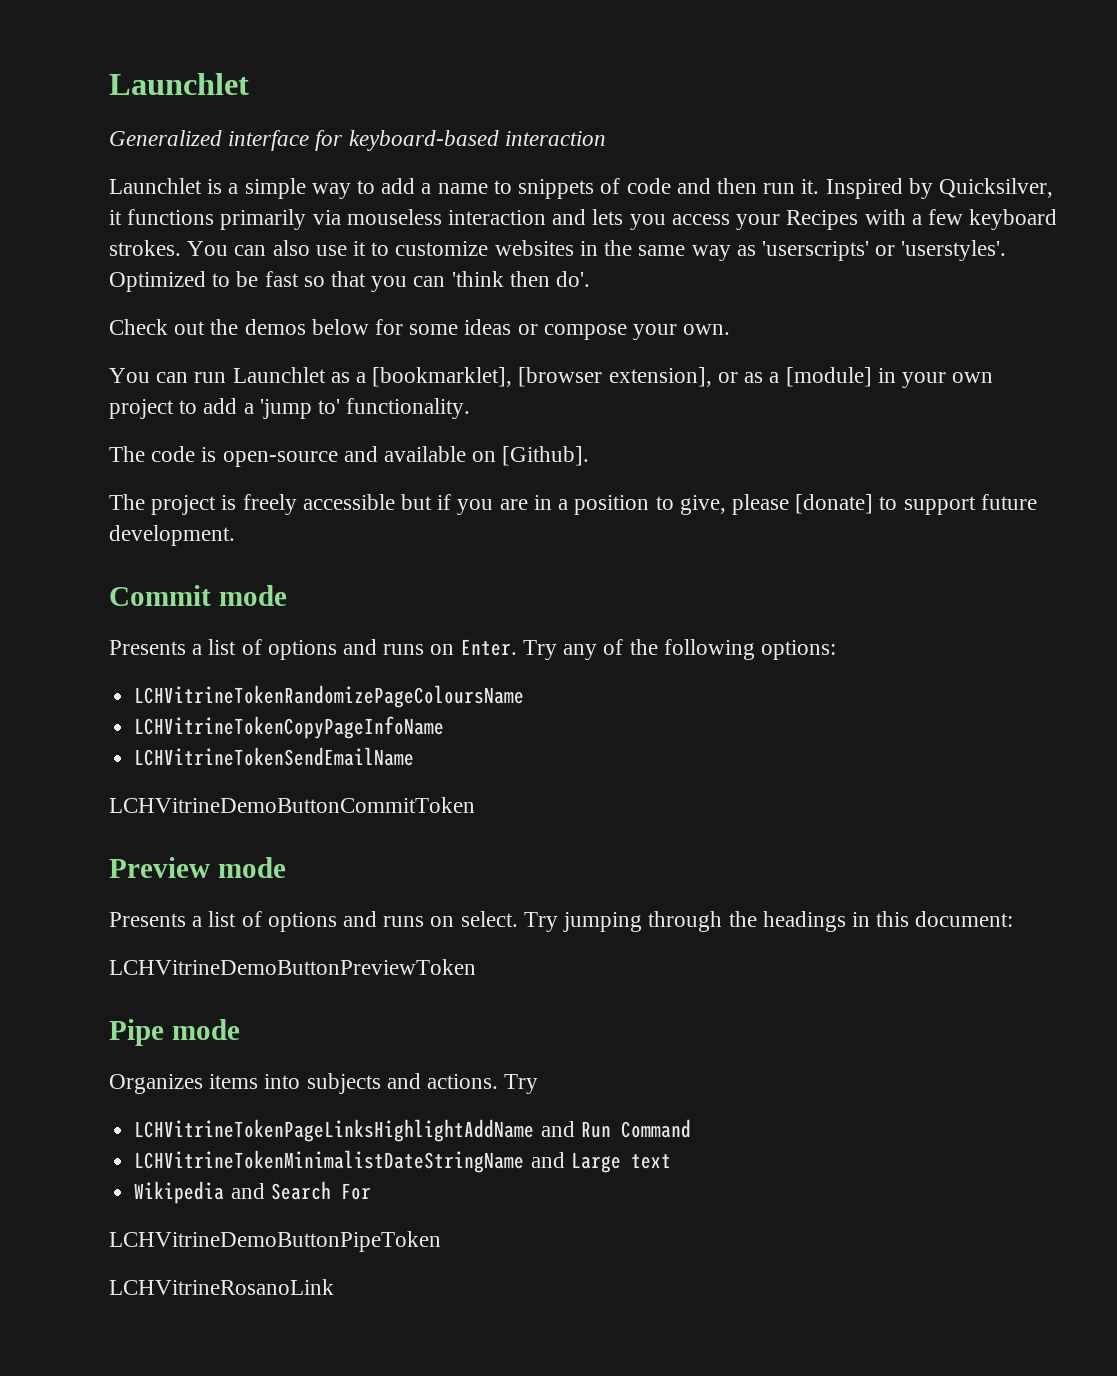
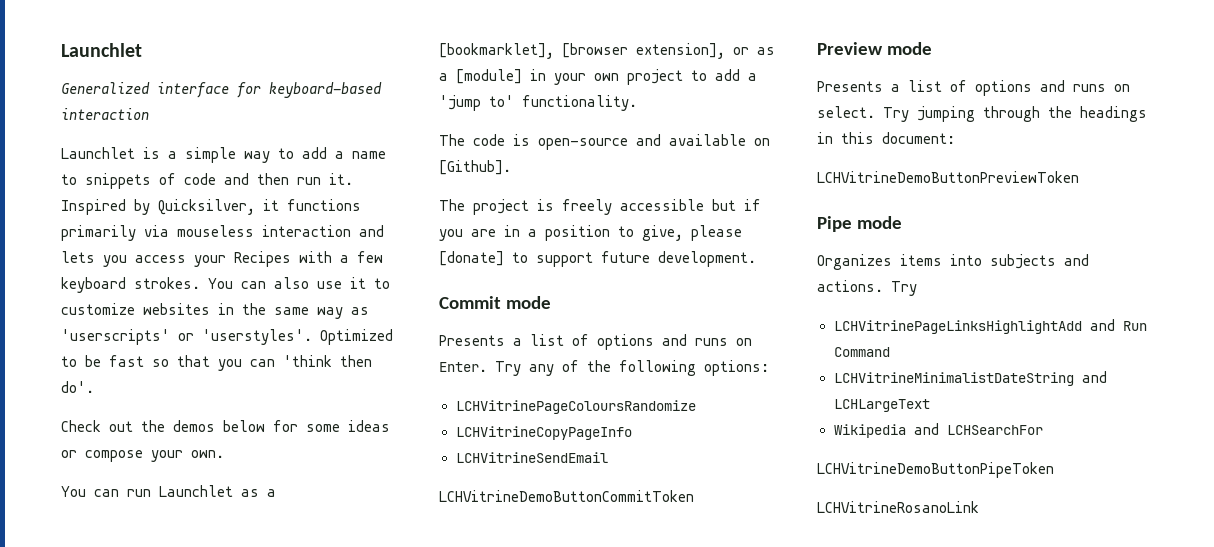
[134,685,525,708] [134,716,445,739] [134,747,415,766] LCHVitrineTokenRandomizePageColoursName // LCHVitrineTokenCopyPageInfoName // LCHVitrineTokenSendEmailName -> [455,400,696,414] [455,426,632,440] [455,452,608,463] LCHVitrinePageColoursRandomize // LCHVitrineCopyPageInfo // LCHVitrineSendEmail
[134,1119,535,1142] LCHVitrineTokenPageLinksHighlightAddName -> [833,320,1082,334] LCHVitrinePageLinksHighlightAdd
[134,1150,671,1173] LCHVitrineTokenMinimalistDateStringName and Large text -> [833,371,1107,386] [833,399,930,412] LCHVitrineMinimalistDateString and LCHLargeText
[270,1181,371,1200] Search For -> [946,425,1043,435] LCHSearchFor

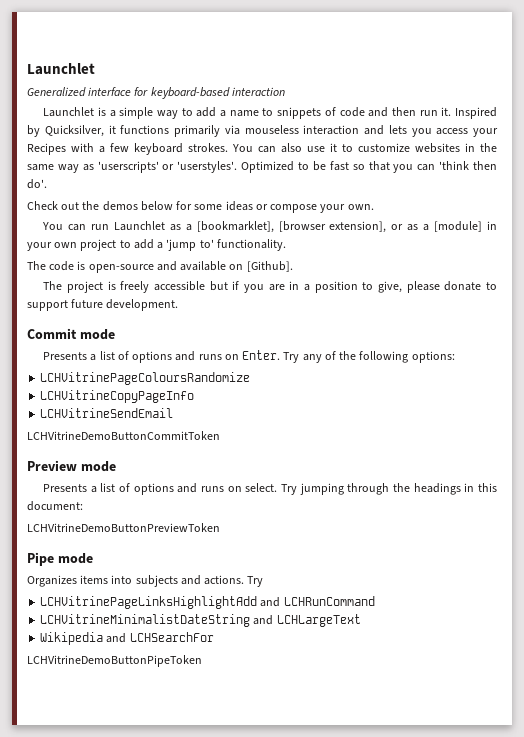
[439,251,504,266] [donate] -> [444,281,482,291] donate
[1122,321,1147,331] [833,347,890,357] Run Command -> [283,596,375,606] LCHRunCommand
[817,501,979,513] // LCHVitrineRosanoLink -> (202, 661) none

